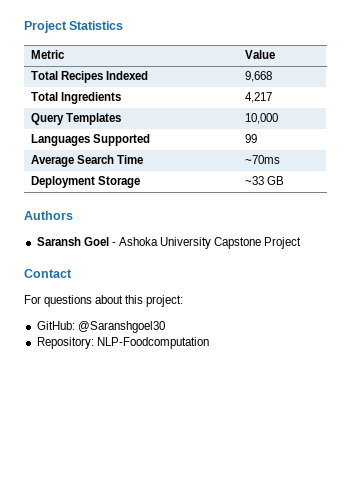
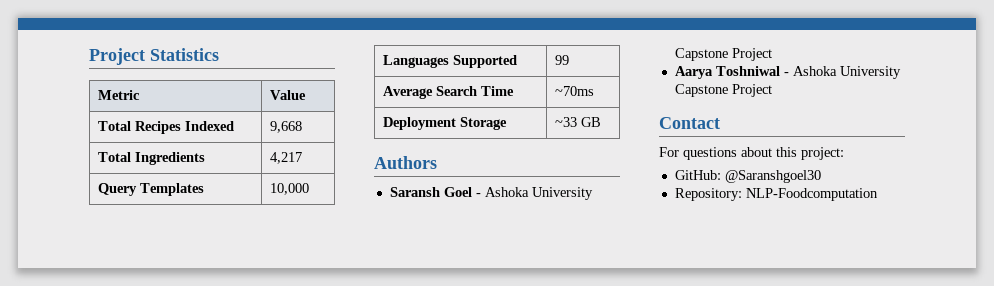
(302, 243) none -> [674,66,901,79] [674,84,772,97] // Aarya Toshniwal - Ashoka University Capstone Project

